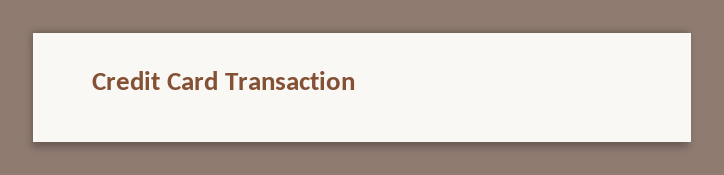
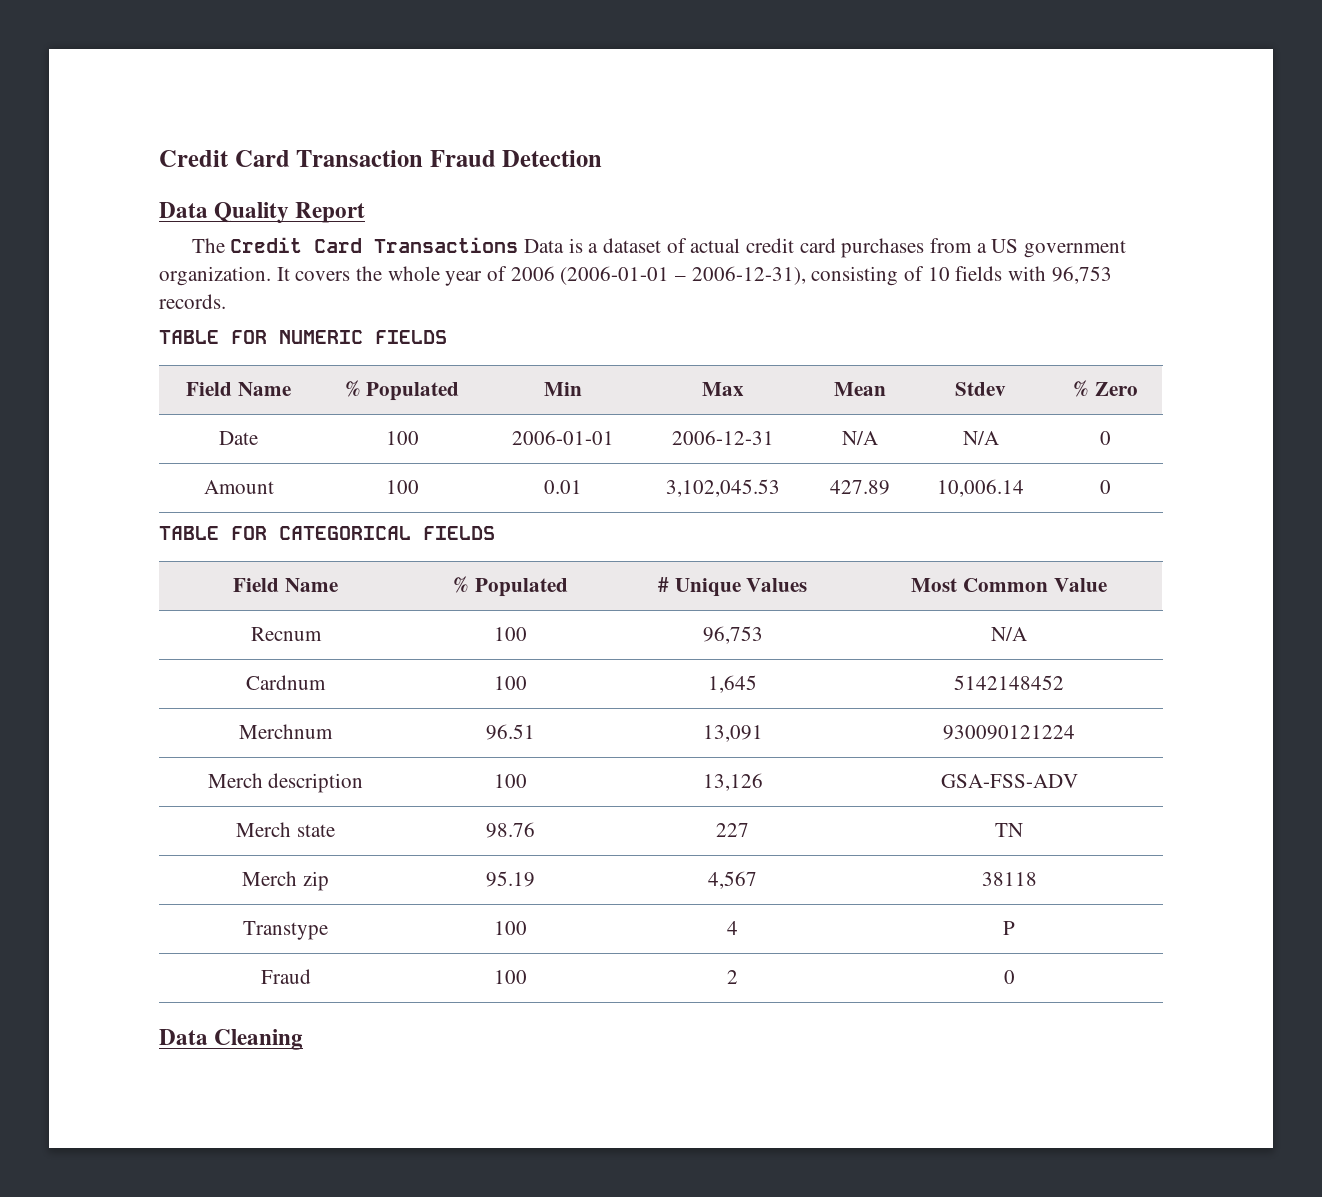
(356, 80) none -> [429,150,603,167] [159,202,366,223] [191,237,1126,258] [159,266,1112,286] [159,294,226,309] [159,330,447,344] [186,382,291,396] [344,380,460,401] [544,382,582,396] [702,382,744,396] [833,382,886,396] [955,382,1006,396] [1073,380,1138,397] [219,431,258,445] [385,431,419,445] [512,430,614,445] [672,430,774,445] [841,431,878,445] [962,431,999,445] [1100,431,1111,445] [203,480,274,494] [385,480,419,494] [544,480,582,494] [666,479,780,497] [829,480,890,495] [937,479,1024,497] [1100,480,1111,494] [159,526,495,540] [233,578,338,592] [453,576,568,597] [657,577,808,597] [911,578,1107,592] [250,627,322,641] [494,627,527,641] [702,626,763,644] [991,627,1027,641] [246,675,326,690] [494,676,527,690] [708,675,757,693] [954,675,1064,690] [239,724,333,739] [486,724,535,740] [702,725,763,742] [943,725,1075,740] [207,773,364,793] [494,774,527,788] [702,773,763,791] [940,774,1078,788] [236,822,335,837] [486,822,535,838] [716,823,749,837] [995,823,1023,837] [242,871,329,891] [486,871,535,887] [708,871,757,889] [981,872,1037,886] [243,921,328,940] [494,921,527,935] [727,921,738,935] [1003,921,1015,935] [260,969,311,984] [494,970,527,984] [727,970,738,984] [1003,970,1015,984] [159,1029,304,1050] Fraud Detection // Data Quality Report // The Credit Card Transactions Data is a dataset of actual credit card purchases from a US government organization. It covers the whole year of 2006 (2006-01-01 – 2006-12-31), consisting of 10 fields with 96,753 records. // TABLE FOR NUMERIC FIELDS // Field Name | % Populated | Min | Max | Mean | Stdev | % Zero // Date | 100 | 2006-01-01 | 2006-12-31 | N/A | N/A | 0 // Amount | 100 | 0.01 | 3,102,045.53 | 427.89 | 10,006.14 | 0 // TABLE FOR CATEGORICAL FIELDS // Field Name | % Populated | # Unique Values | Most Common Value // Recnum | 100 | 96,753 | N/A // Cardnum | 100 | 1,645 | 5142148452 // Merchnum | 96.51 | 13,091 | 930090121224 // Merch description | 100 | 13,126 | GSA-FSS-ADV // Merch state | 98.76 | 227 | TN // Merch zip | 95.19 | 4,567 | 38118 // Transtype | 100 | 4 | P // Fraud | 100 | 2 | 0 // Data Cleaning

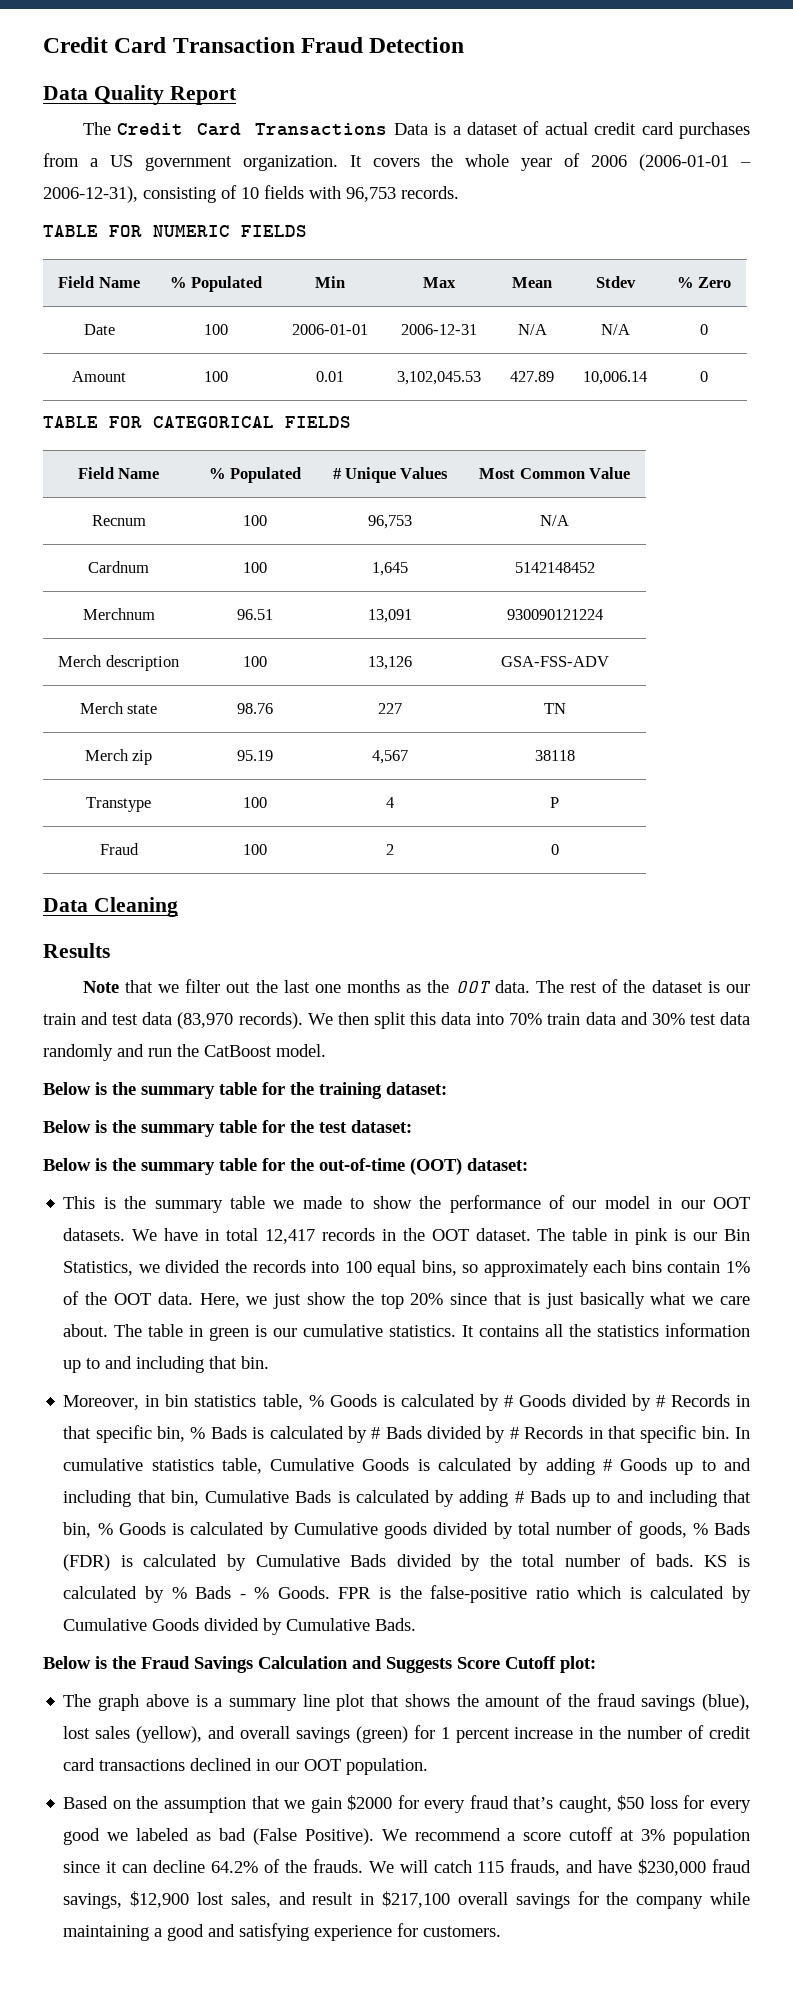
(304, 1039) none -> [43,943,110,958] [82,979,751,993] [43,1012,750,1029] [43,1044,326,1061] [43,1082,447,1099] [43,1120,412,1137] [43,1158,528,1175] [63,1195,750,1213] [63,1228,750,1245] [63,1260,750,1277] [63,1291,750,1309] [63,1323,751,1341] [63,1356,270,1373] [63,1394,750,1411] [63,1425,750,1443] [63,1458,751,1475] [63,1490,752,1507] [63,1521,751,1539] [63,1553,751,1571] [63,1585,751,1603] [63,1618,417,1635] [43,1656,596,1673] [63,1693,750,1711] [63,1725,751,1743] [63,1758,429,1775] [63,1795,751,1813] [63,1827,751,1845] [63,1859,751,1876] [63,1891,751,1909] [63,1923,502,1941] // Results // Note that we filter out the last one months as the OOT data. The rest of the dataset is our train and test data (83,970 records). We then split this data into 70% train data and 30% test data randomly and run the CatBoost model. // Below is the summary table for the training dataset: // Below is the summary table for the test dataset: // Below is the summary table for the out-of-time (OOT) dataset: // This is the summary table we made to show the performance of our model in our OOT datasets. We have in total 12,417 records in the OOT dataset. The table in pink is our Bin Statistics, we divided the records into 100 equal bins, so approximately each bins contain 1% of the OOT data. Here, we just show the top 20% since that is just basically what we care about. The table in green is our cumulative statistics. It contains all the statistics information up to and including that bin. // Moreover, in bin statistics table, % Goods is calculated by # Goods divided by # Records in that specific bin, % Bads is calculated by # Bads divided by # Records in that specific bin. In cumulative statistics table, Cumulative Goods is calculated by adding # Goods up to and including that bin, Cumulative Bads is calculated by adding # Bads up to and including that bin, % Goods is calculated by Cumulative goods divided by total number of goods, % Bads (FDR) is calculated by Cumulative Bads divided by the total number of bads. KS is calculated by % Bads - % Goods. FPR is the false-positive ratio which is calculated by Cumulative Goods divided by Cumulative Bads. // Below is the Fraud Savings Calculation and Suggests Score Cutoff plot: // The graph above is a summary line plot that shows the amount of the fraud savings (blue), lost sales (yellow), and overall savings (green) for 1 percent increase in the number of credit card transactions declined in our OOT population. // Based on the assumption that we gain $2000 for every fraud that’s caught, $50 loss for every good we labeled as bad (False Positive). We recommend a score cutoff at 3% population since it can decline 64.2% of the frauds. We will catch 115 frauds, and have $230,000 fraud savings, $12,900 lost sales, and result in $217,100 overall savings for the company while maintaining a good and satisfying experience for customers.

